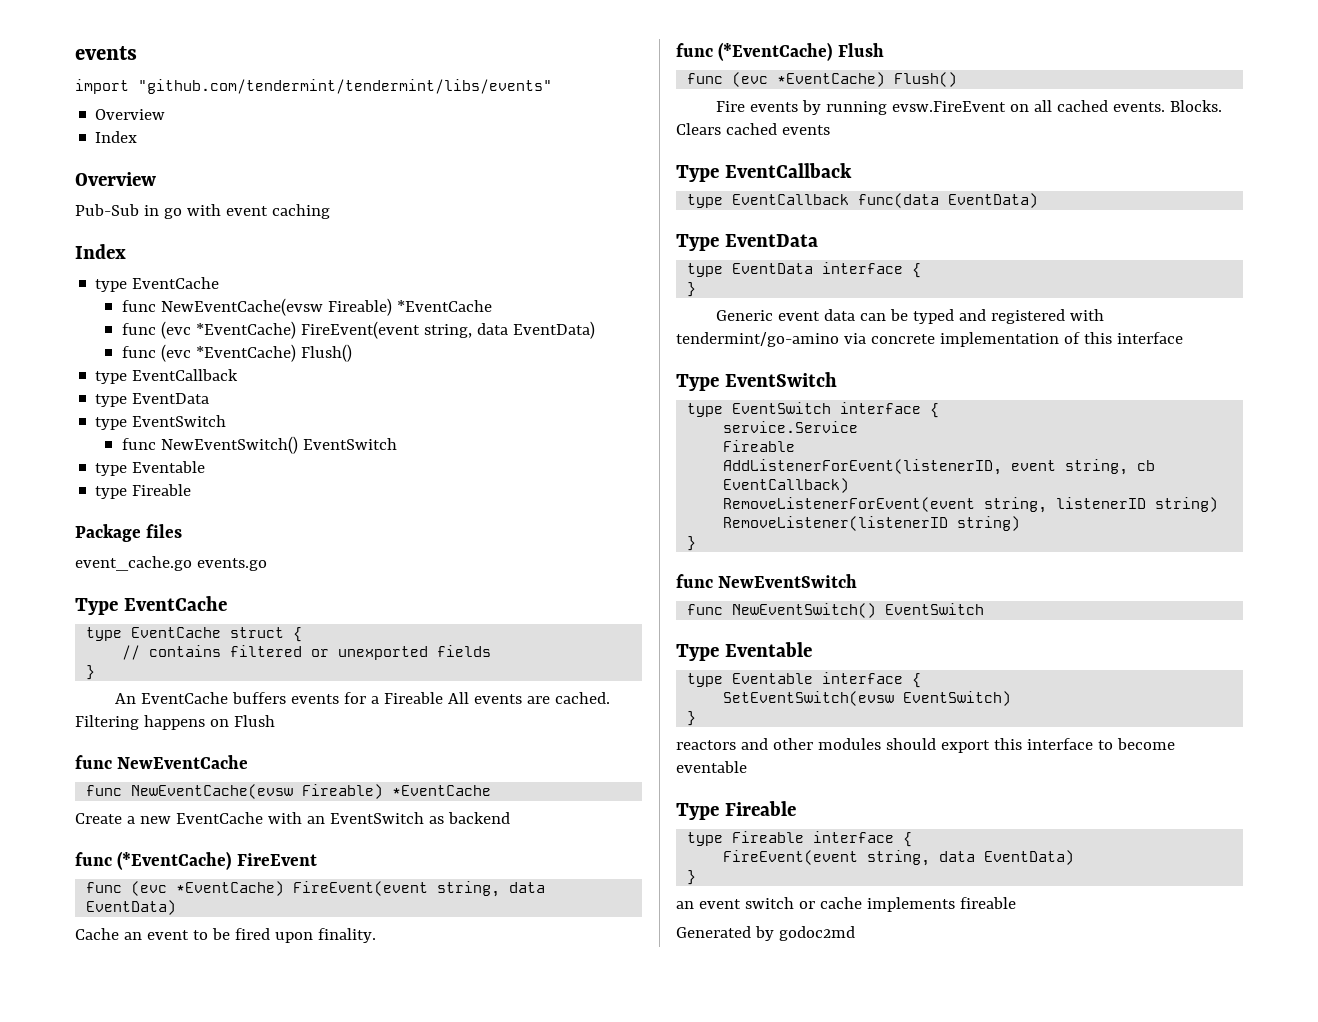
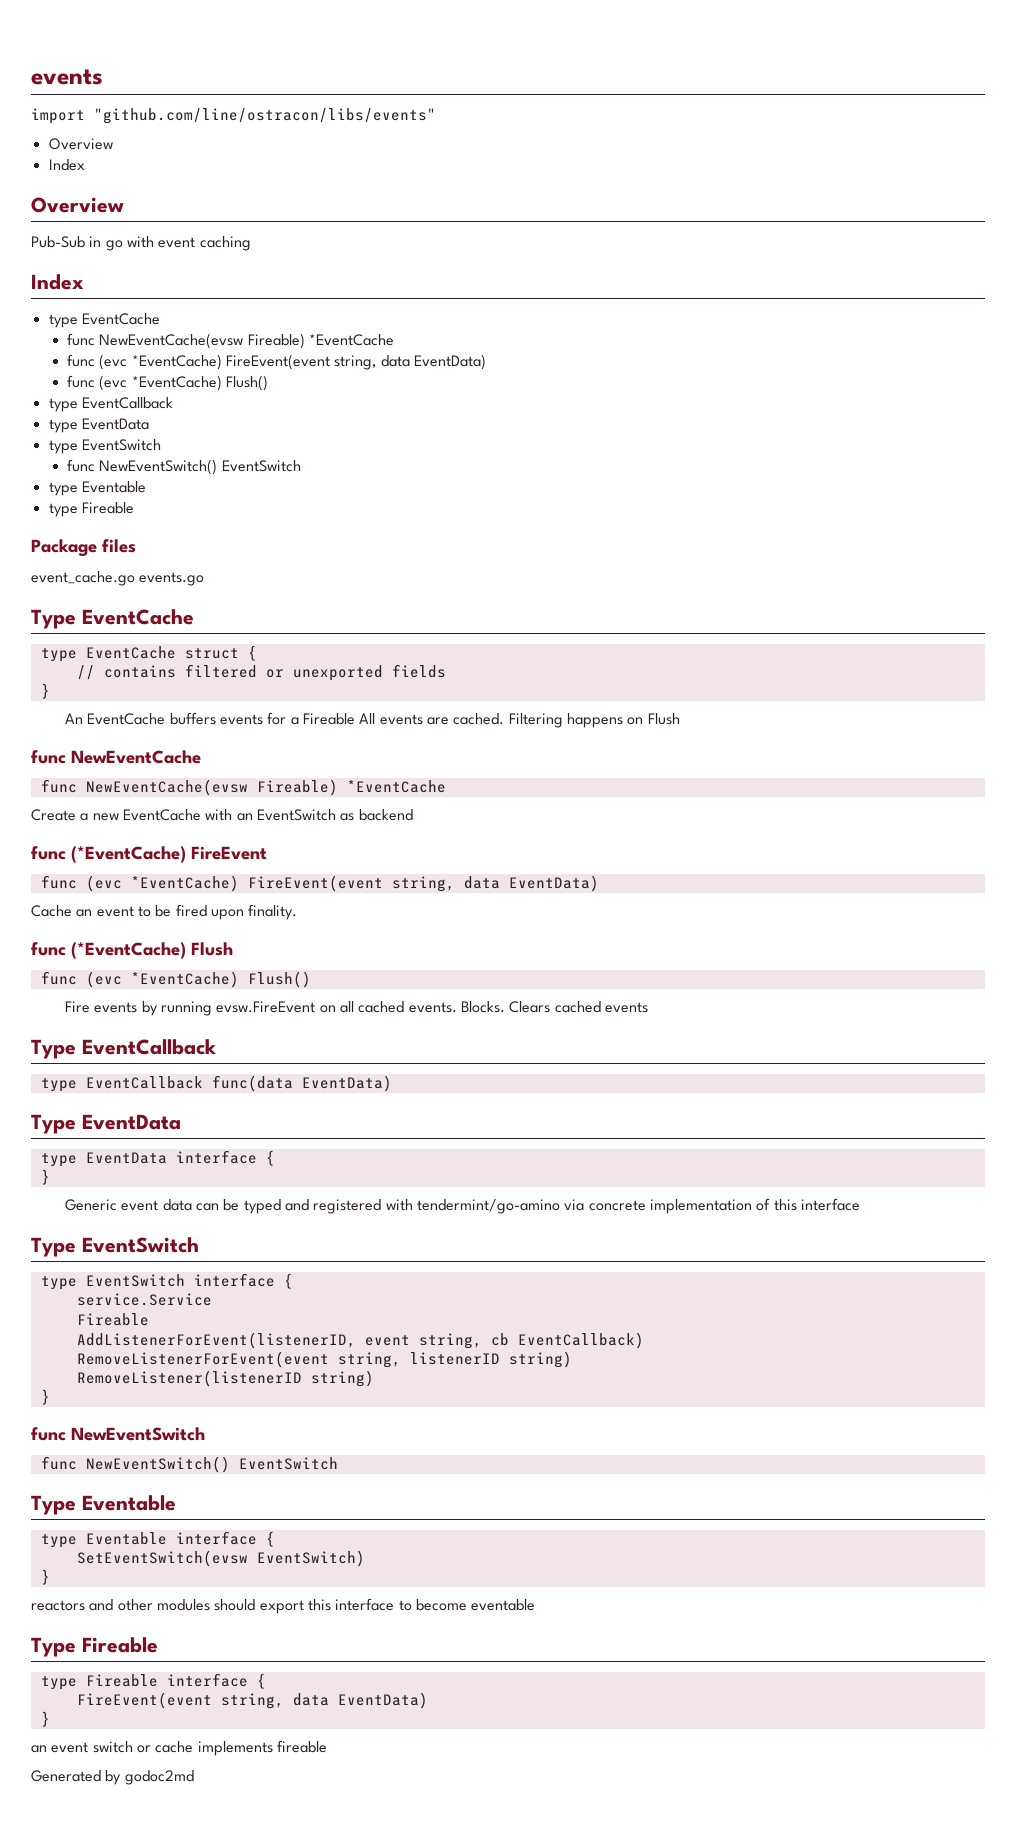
[138,79,552,94] "github.com/tendermint/tendermint/libs/events" -> [94,108,436,124] "github.com/line/ostracon/libs/events"

